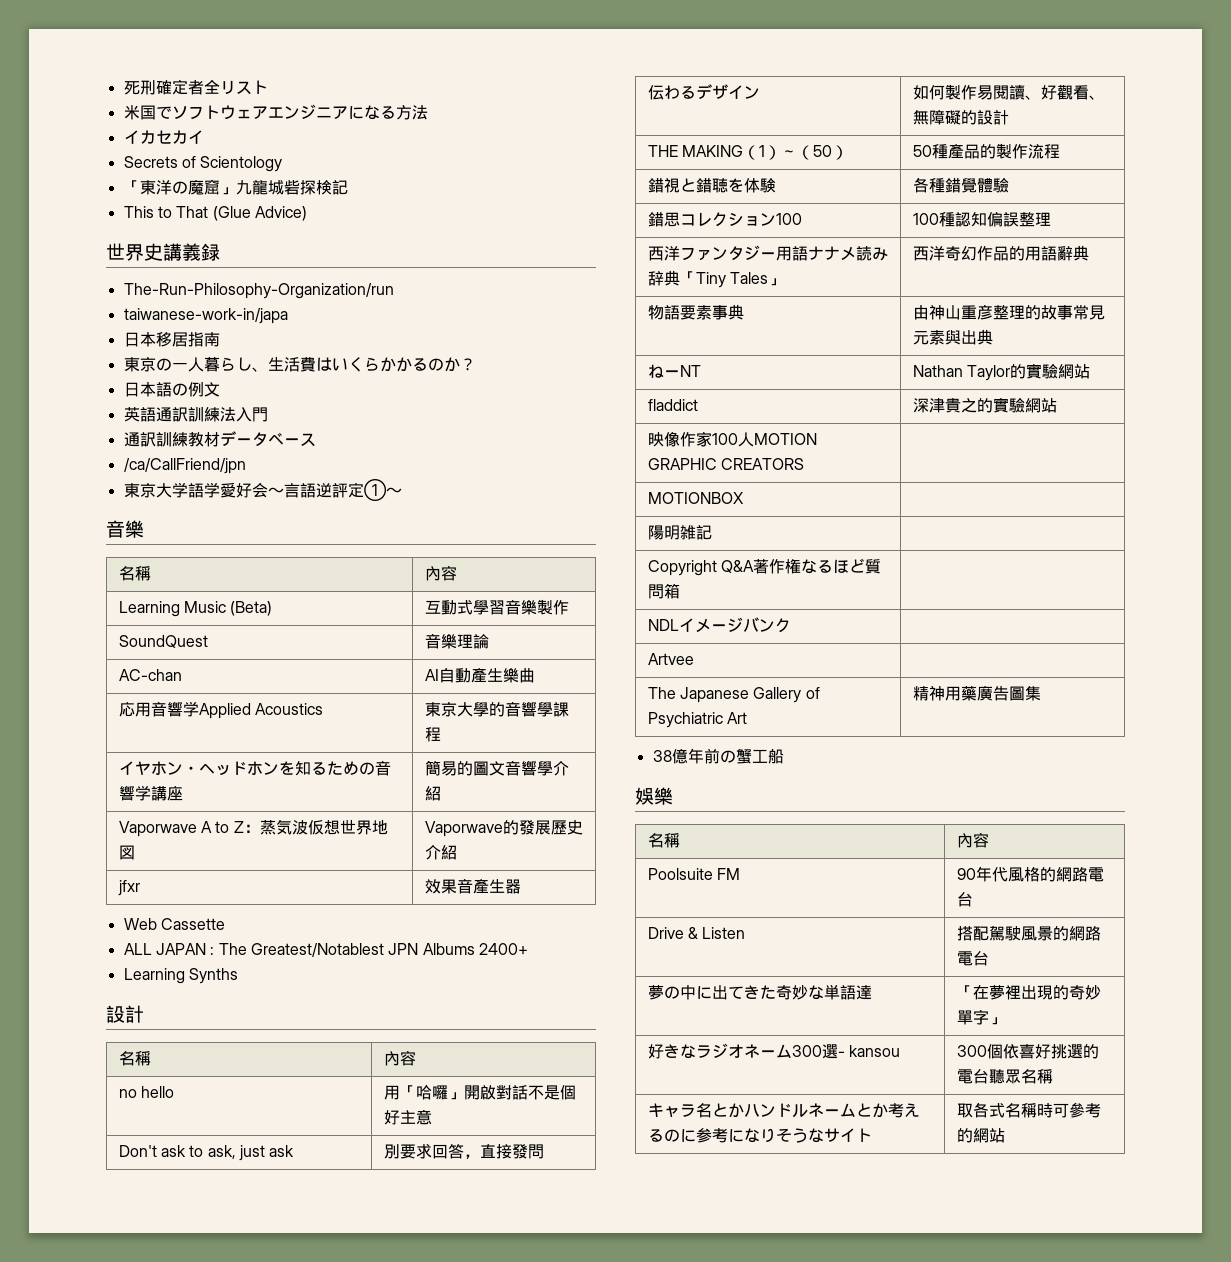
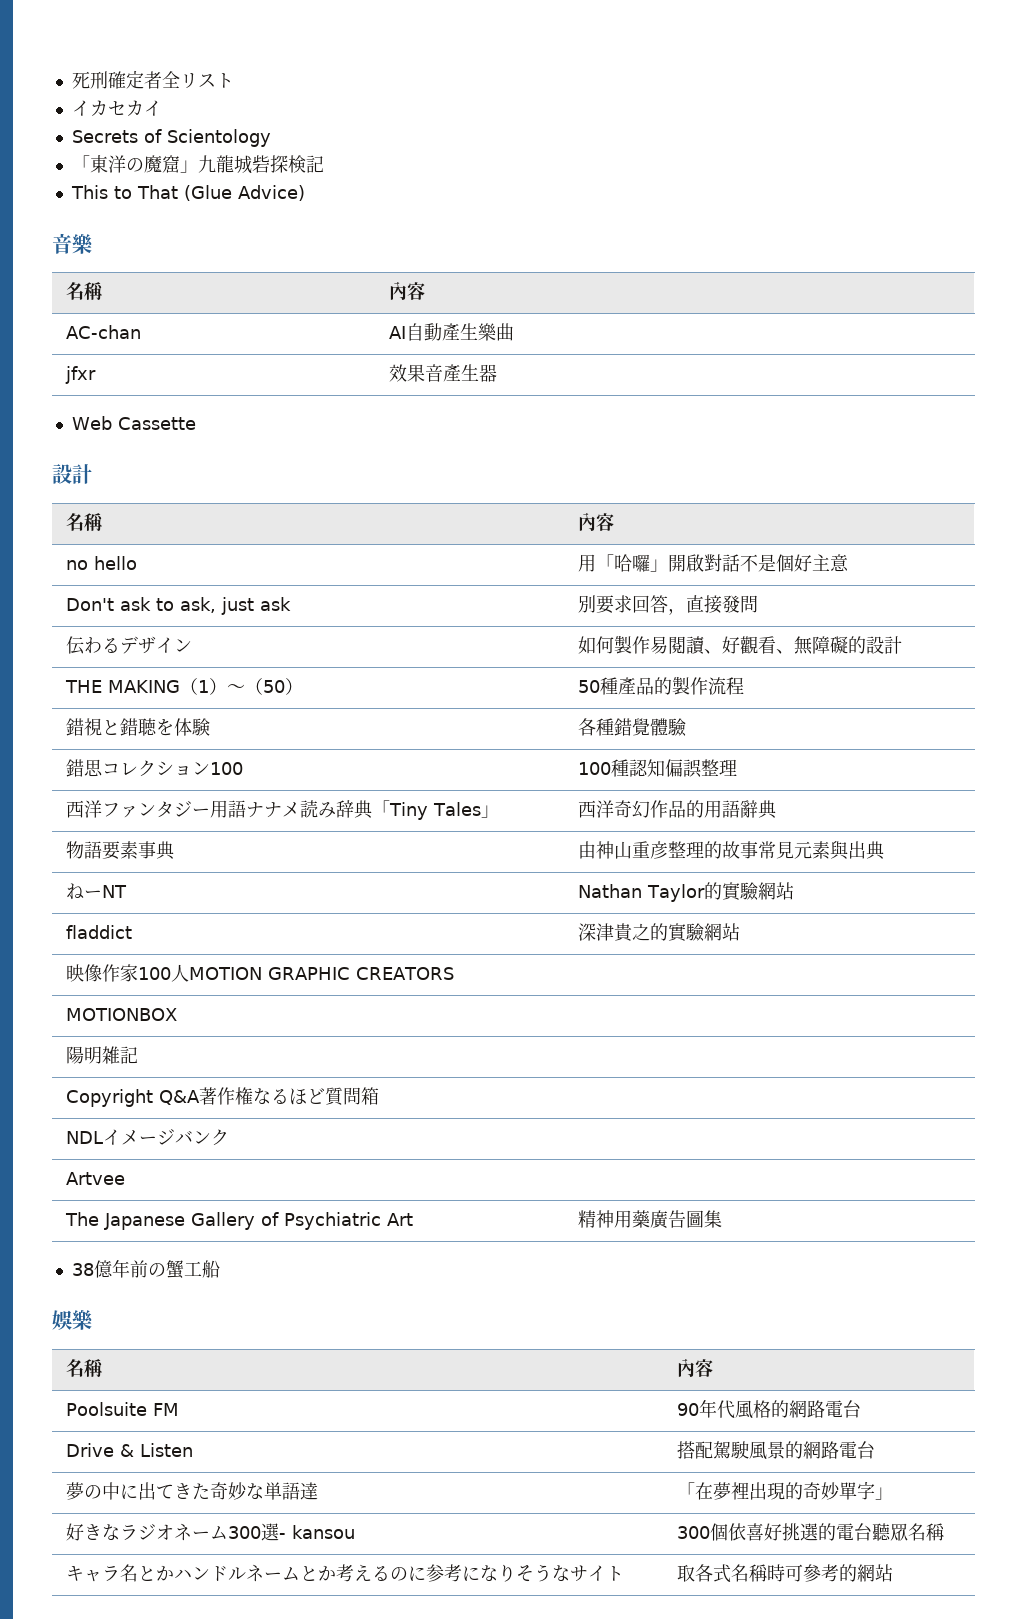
[123,104,428,120] // 米国でソフトウェアエンジニアになる方法 -> (234, 80) none
[106,243,220,261] [123,283,394,299] [123,308,288,324] [123,332,220,347] [123,357,476,372] [123,382,220,397] [123,407,268,422] [123,431,316,447] [123,458,246,474] [123,479,402,501] [106,520,144,538] [118,566,151,581] [424,565,457,581] [118,601,273,617] [424,599,569,615] [118,635,208,648] [424,633,489,649] 世界史講義録 // The-Run-Philosophy-Organization/run // taiwanese-work-in/japa // 日本移居指南 // 東京の一人暮らし、生活費はいくらかかるのか？ // 日本語の例文 // 英語通訳訓練法入門 // 通訳訓練教材データベース // /ca/CallFriend/jpn // 東京大学語学愛好会〜言語逆評定①〜 // 音樂 // 名稱 | 內容 // Learning Music (Beta) | 互動式學習音樂製作 // SoundQuest | 音樂理論 -> [52,233,94,254] [65,282,103,300] [388,282,425,300] 音樂 // 名稱 | 內容
[118,701,323,719] [424,701,569,717] [424,727,441,742] [118,760,391,776] [118,785,183,801] [424,760,569,776] [424,786,441,801] [118,820,388,837] [118,845,135,860] [424,820,583,837] [424,845,457,860] // 応用音響学Applied Acoustics | 東京大學的音響學課程 // イヤホン・ヘッドホンを知るための音響学講座 | 簡易的圖文音響學介紹 // Vaporwave A to Z：蒸気波仮想世界地図 | Vaporwave的發展歷史介紹 -> (514, 332) none
[123,943,528,957] [123,968,238,984] // ALL JAPAN : The Greatest/Notablest JPN Albums 2400+ // Learning Synths -> (196, 423) none

